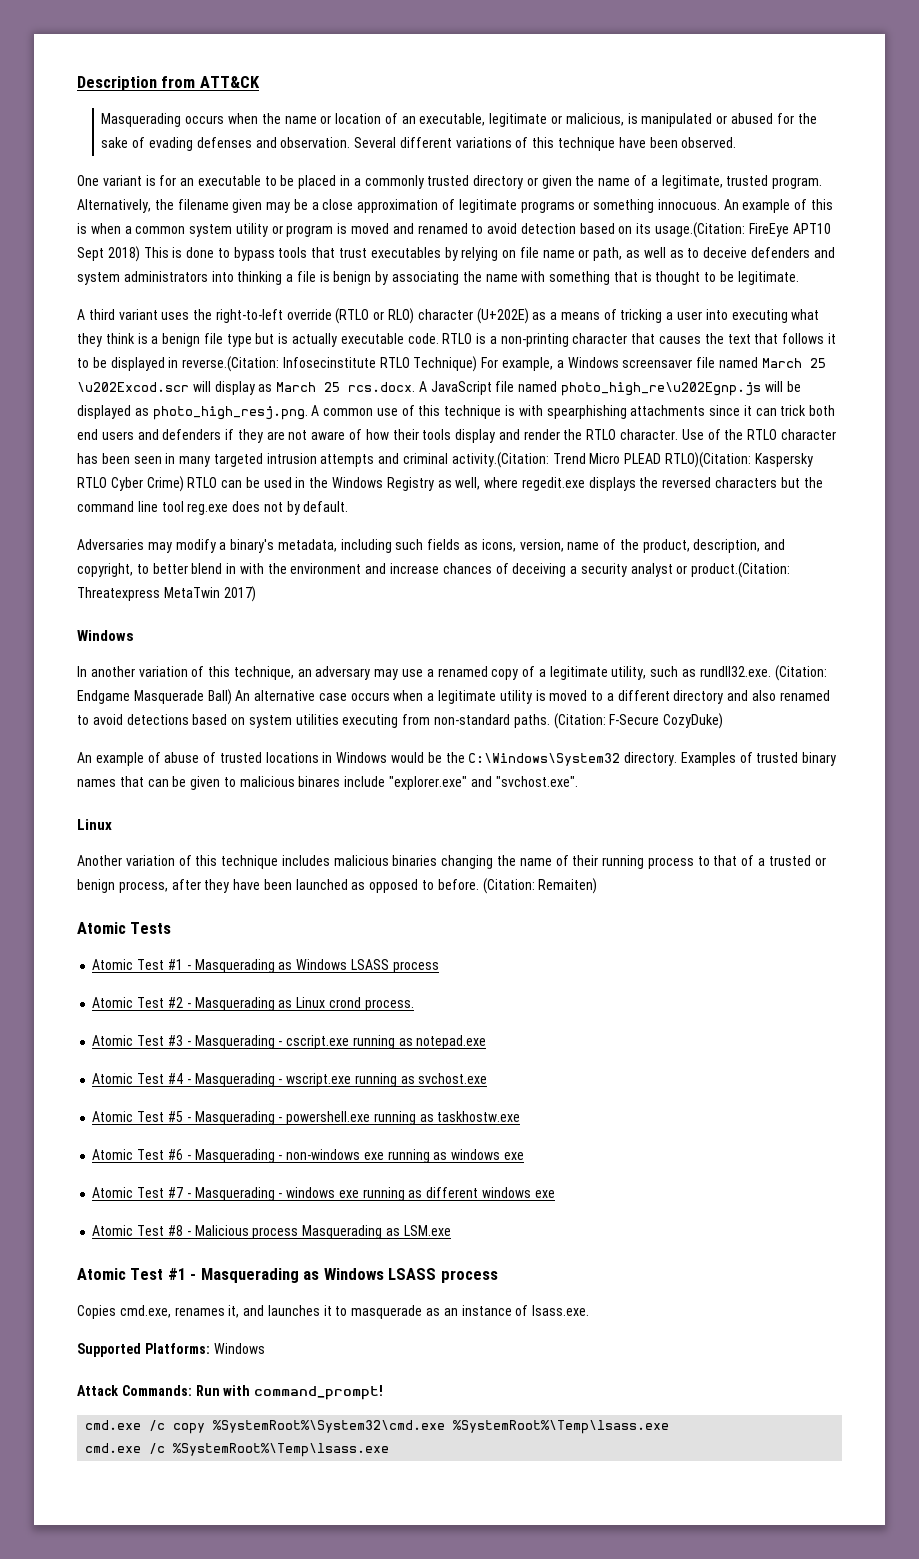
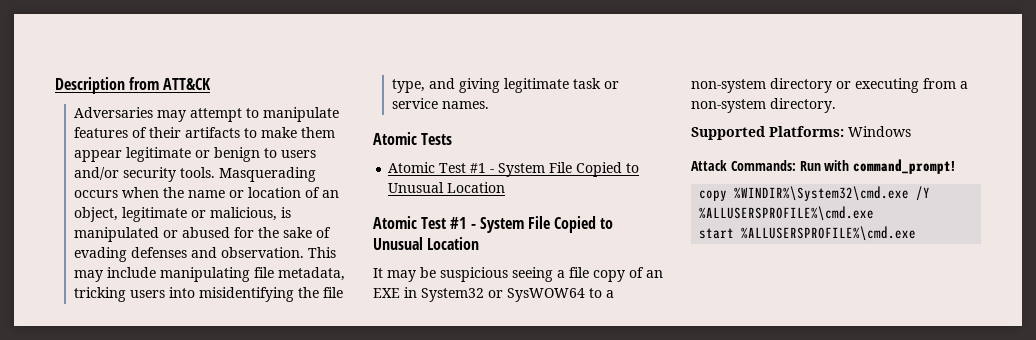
(260, 82) none -> [73,107,339,122] [73,127,335,138] [73,147,316,162] [73,167,215,182] Adversaries may attempt to manipulate features of their artifacts to make them appear legitimate or benign to users and/or security tools.
[419,113,486,126] executable, -> [73,207,118,222] object,
[354,137,737,151] [77,175,823,189] [77,199,834,213] [77,222,831,238] [77,246,835,262] [77,271,799,285] [77,308,820,324] [77,333,836,347] [77,356,826,372] [77,381,801,396] [77,405,836,420] [77,429,836,443] [77,452,813,468] [77,476,823,492] [77,501,349,515] [77,539,786,553] [77,562,791,578] [77,586,256,602] [77,630,134,641] [77,665,827,681] [77,689,830,705] [77,713,724,729] [77,752,837,766] [77,776,578,790] [77,819,112,830] [77,855,826,869] [77,878,598,894] Several different variations of this technique have been observed. // One variant is for an executable to be placed in a commonly trusted directory or given the name of a legitimate, trusted program. Alternatively, the filename given may be a close approximation of legitimate programs or something innocuous. An example of this is when a common system utility or program is moved and renamed to avoid detection based on its usage.(Citation: FireEye APT10 Sept 2018) This is done to bypass tools that trust executables by relying on file name or path, as well as to deceive defenders and system administrators into thinking a file is benign by associating the name with something that is thought to be legitimate. // A third variant uses the right-to-left override (RTLO or RLO) character (U+202E) as a means of tricking a user into executing what they think is a benign file type but is actually executable code. RTLO is a non-printing character that causes the text that follows it to be displayed in reverse.(Citation: Infosecinstitute RTLO Technique) For example, a Windows screensaver file named March 25 \u202Excod.scr will display as March 25 rcs.docx. A JavaScript file named photo_high_re\u202Egnp.js will be displayed as photo_high_resj.png. A common use of this technique is with spearphishing attachments since it can trick both end users and defenders if they are not aware of how their tools display and render the RTLO character. Use of the RTLO character has been seen in many targeted intrusion attempts and criminal activity.(Citation: Trend Micro PLEAD RTLO)(Citation: Kaspersky RTLO Cyber Crime) RTLO can be used in the Windows Registry as well, where regedit.exe displays the reversed characters but the command line tool reg.exe does not by default. // Adversaries may modify a binary's metadata, including such fields as icons, version, name of the product, description, and copyright, to better blend in with the environment and increase chances of deceiving a security analyst or product.(Citation: Threatexpress MetaTwin 2017) // Windows // In another variation of this technique, an adversary may use a renamed copy of a legitimate utility, such as rundll32.exe. (Citation: Endgame Masquerade Ball) An alternative case occurs when a legitimate utility is moved to a different directory and also renamed to avoid detections based on system utilities executing from non-standard paths. (Citation: F-Secure CozyDuke) // An example of abuse of trusted locations in Windows would be the C:\Windows\System32 directory. Examples of trusted binary names that can be given to malicious binares include "explorer.exe" and "svchost.exe". // Linux // Another variation of this technique includes malicious binaries changing the name of their running process to that of a trusted or benign process, after they have been launched as opposed to before. (Citation: Remaiten) -> [307,247,336,258] [73,267,345,282] [73,287,343,302] [391,78,619,93] [391,98,489,109] This may include manipulating file metadata, tricking users into misidentifying the file type, and giving legitimate task or service names.
[194,959,439,973] [92,997,414,1011] [92,1035,487,1049] [92,1073,488,1087] [92,1111,521,1125] [92,1149,524,1163] [92,1187,555,1201] [92,1225,451,1239] [77,1268,498,1283] [77,1305,590,1319] Masquerading as Windows LSASS process // Atomic Test #2 - Masquerading as Linux crond process. // Atomic Test #3 - Masquerading - cscript.exe running as notepad.exe // Atomic Test #4 - Masquerading - wscript.exe running as svchost.exe // Atomic Test #5 - Masquerading - powershell.exe running as taskhostw.exe // Atomic Test #6 - Masquerading - non-windows exe running as windows exe // Atomic Test #7 - Masquerading - windows exe running as different windows exe // Atomic Test #8 - Malicious process Masquerading as LSM.exe // Atomic Test #1 - Masquerading as Windows LSASS process // Copies cmd.exe, renames it, and launches it to masquerade as an instance of lsass.exe. -> [498,162,640,177] [388,182,506,193] [373,216,614,233] [373,237,480,250] [373,267,663,282] [373,287,614,302] [691,78,968,93] [691,98,836,113] System File Copied to Unusual Location // Atomic Test #1 - System File Copied to Unusual Location // It may be suspicious seeing a file copy of an EXE in System32 or SysWOW64 to a non-system directory or executing from a non-system directory.
[85,1420,670,1434] [85,1443,390,1457] cmd.exe /c copy %SystemRoot%\System32\cmd.exe %SystemRoot%\Temp\lsass.exe // cmd.exe /c %SystemRoot%\Temp\lsass.exe -> [699,186,931,201] [699,206,875,221] [699,226,917,241] copy %WINDIR%\System32\cmd.exe /Y %ALLUSERSPROFILE%\cmd.exe // start %ALLUSERSPROFILE%\cmd.exe

